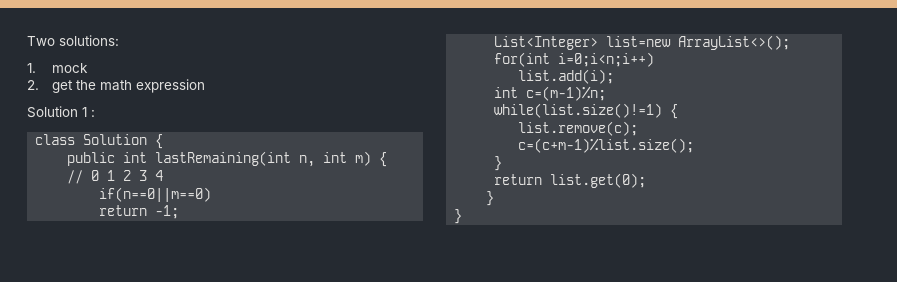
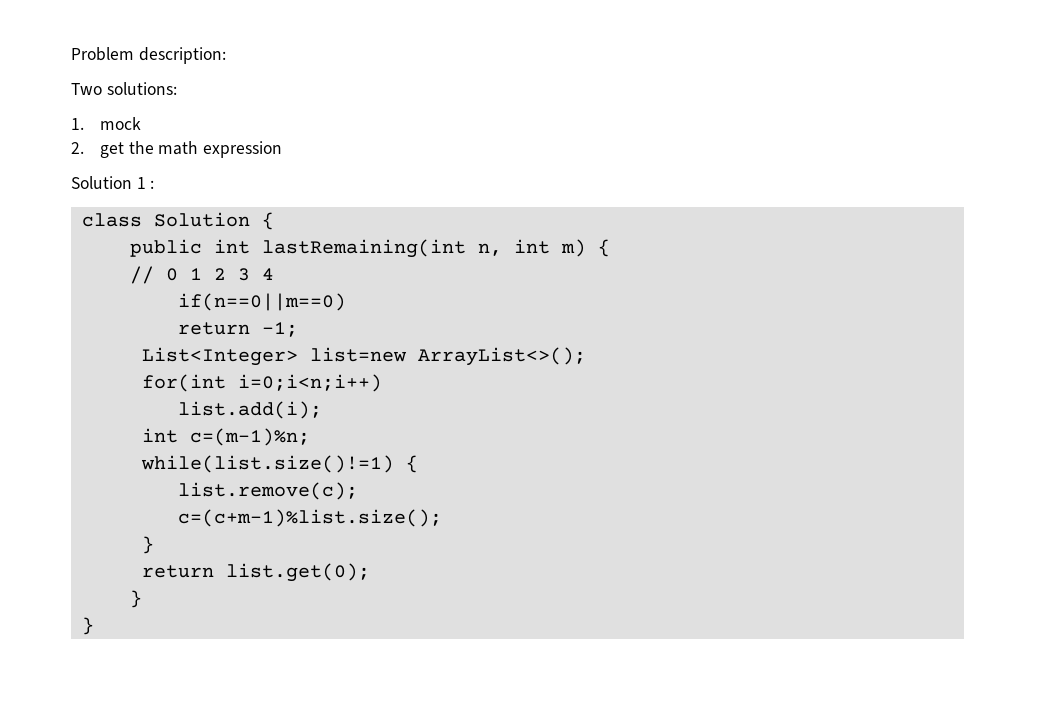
(27, 41) none -> [71,47,226,64] Problem description: //

